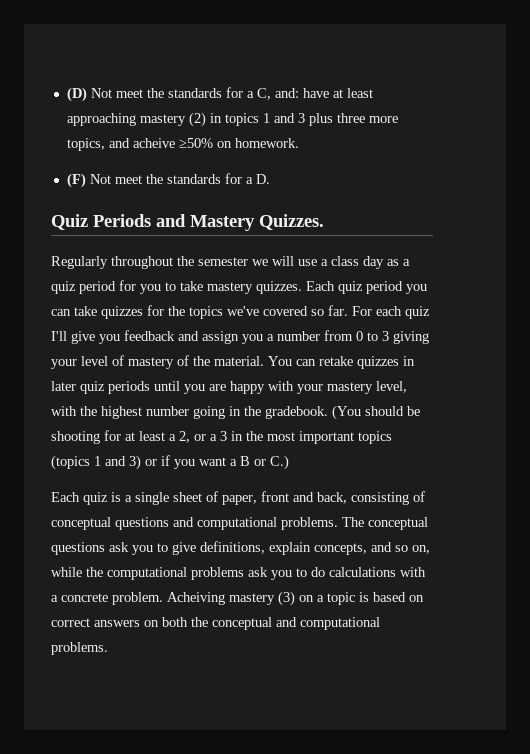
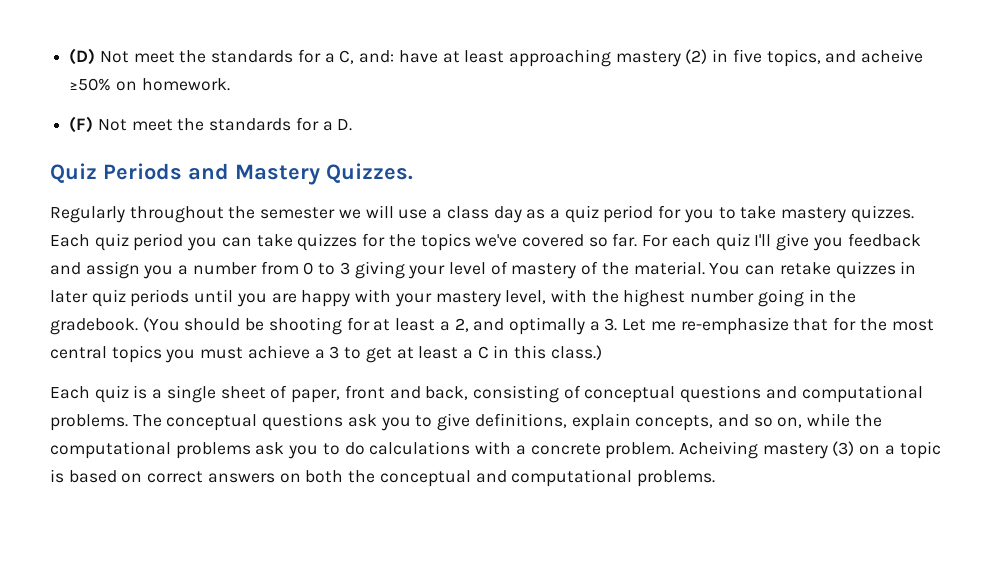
[224,113,398,126] topics 1 and 3 plus three more -> [732,49,762,63] five
[194,431,392,444] [51,455,289,470] or a 3 in the most important topics (topics 1 and 3) or if you want a B or C.) -> [473,317,934,335] [50,345,602,363] and optimally a 3. Let me re-emphasize that for the most central topics you must achieve a 3 to get at least a C in this class.)

